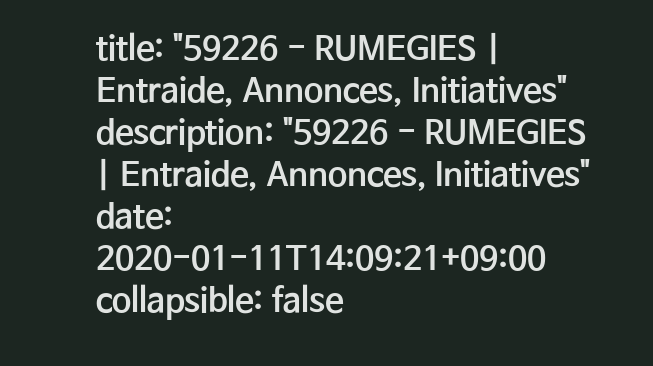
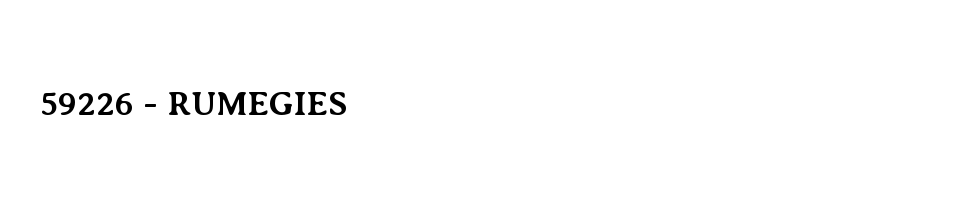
[96,32,502,65] [96,75,567,107] [96,117,588,152] [96,158,591,191] [96,202,173,230] [96,245,546,271] [96,284,344,320] title: "59226 - RUMEGIES | Entraide, Annonces, Initiatives" description: "59226 - RUMEGIES | Entraide, Annonces, Initiatives" date: 2020-01-11T14:09:21+09:00 collapsible: false -> [40,92,348,115] 59226 - RUMEGIES

